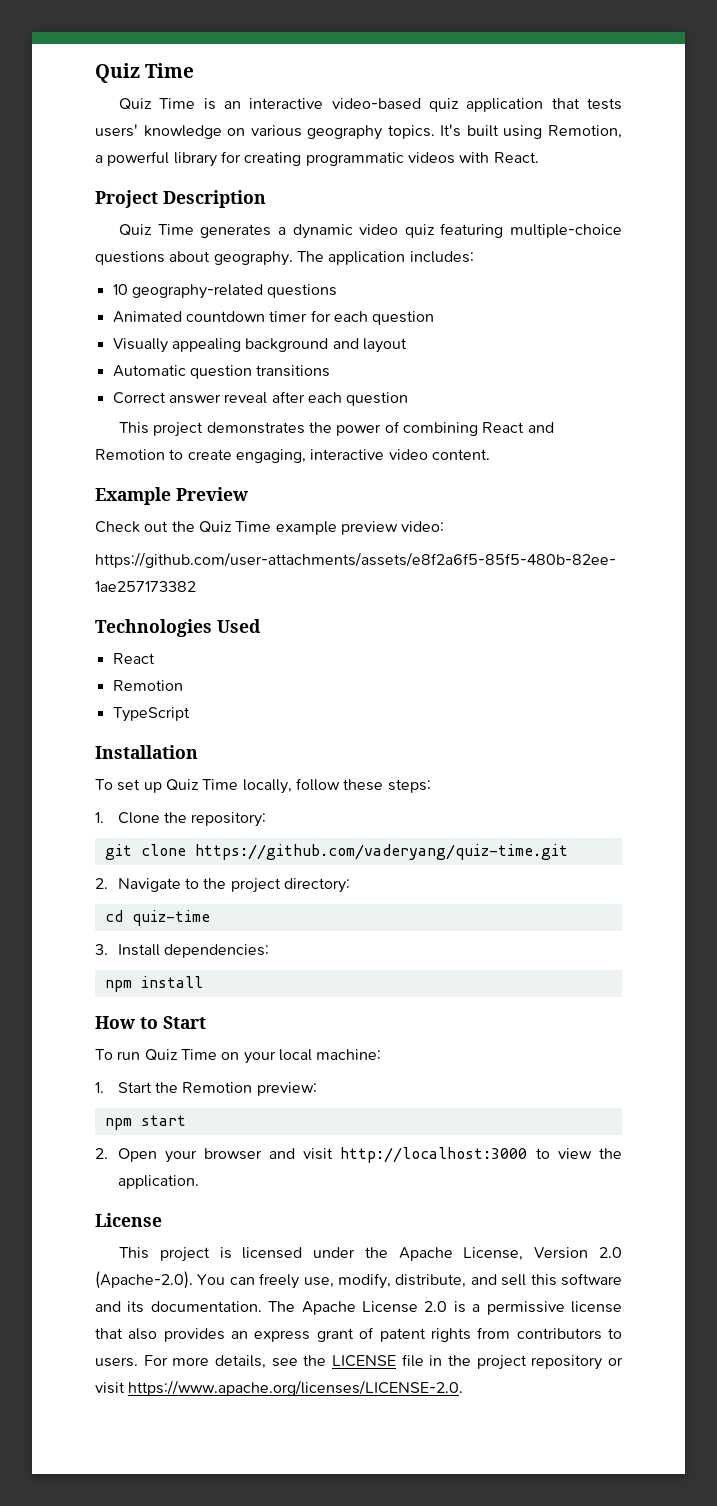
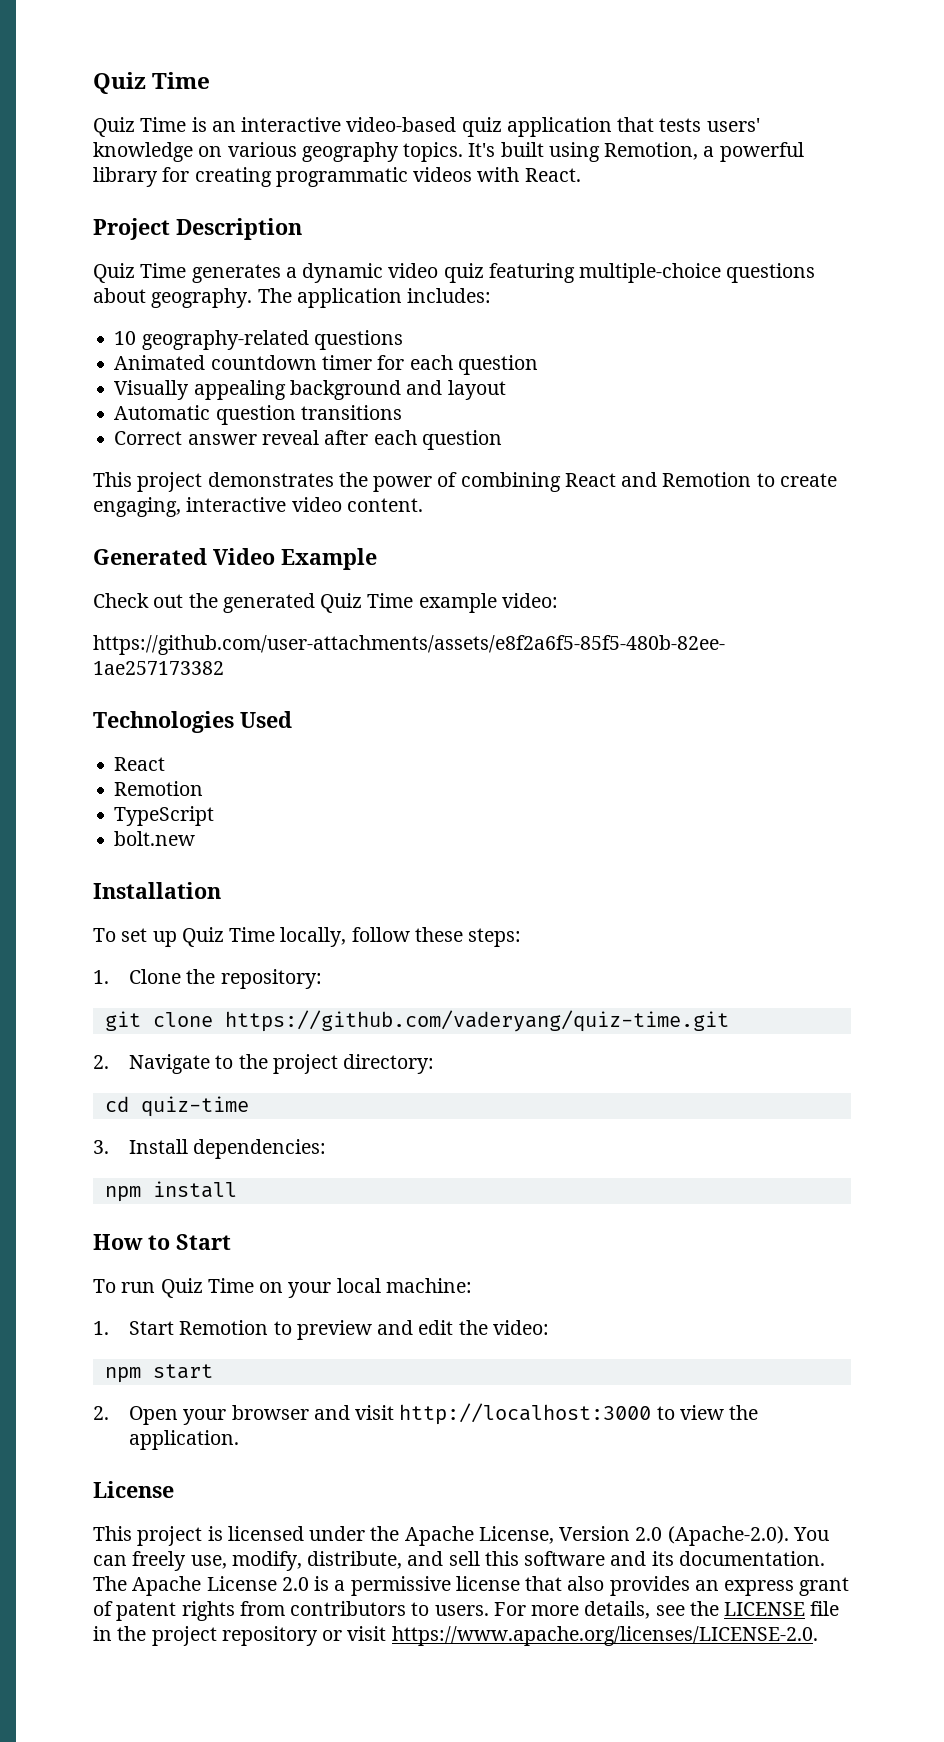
(490, 454) none -> [93,548,275,565] Generated Video
[176,487,248,501] Preview -> (377, 559) none
(195, 526) none -> [222,593,315,613] generated
[340,521,398,535] preview -> (497, 603) none
(190, 714) none -> [114,831,196,846] // bolt.new
[154,1082,317,1096] the Remotion preview: -> [179,1320,549,1340] Remotion to preview and edit the video:

